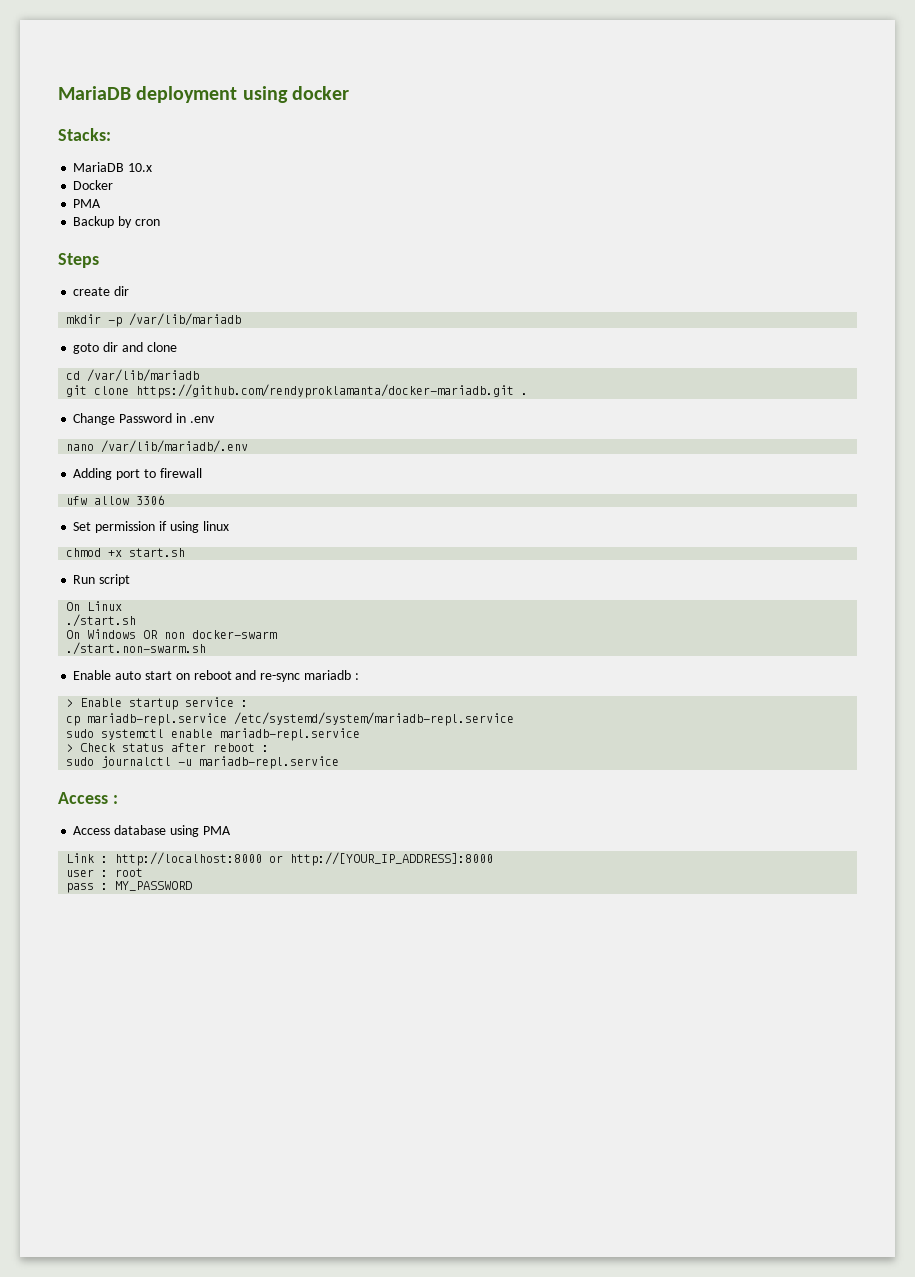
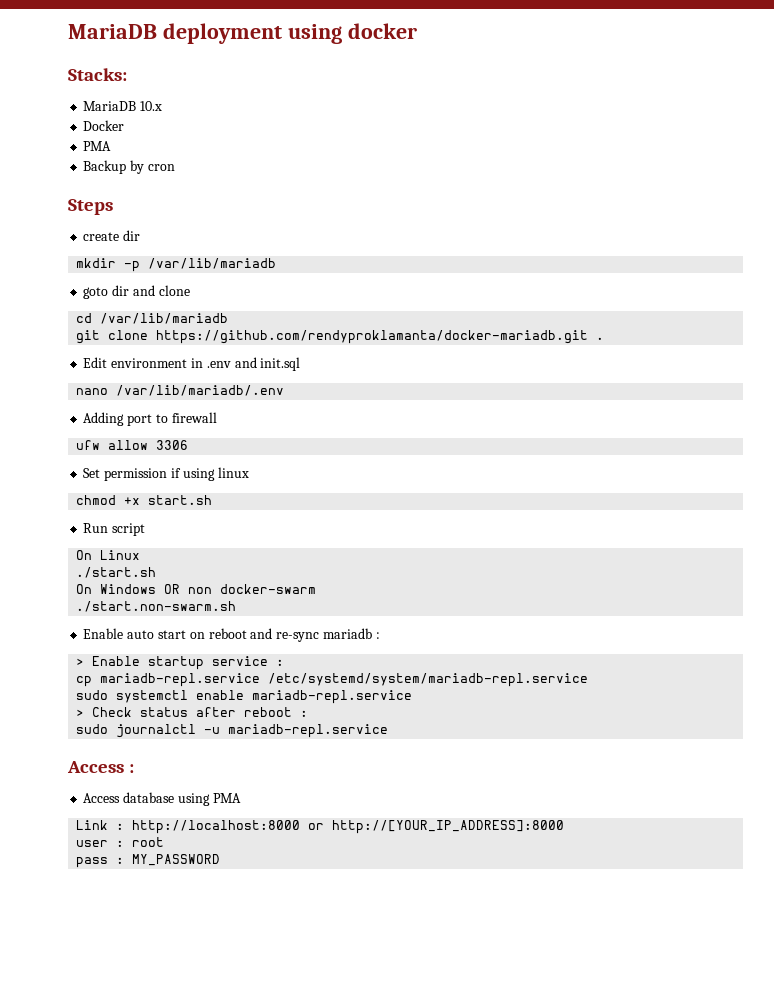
[73,413,173,425] Change Password -> [83,357,188,368] Edit environment
(215, 419) none -> [234,357,301,371] and init.sql

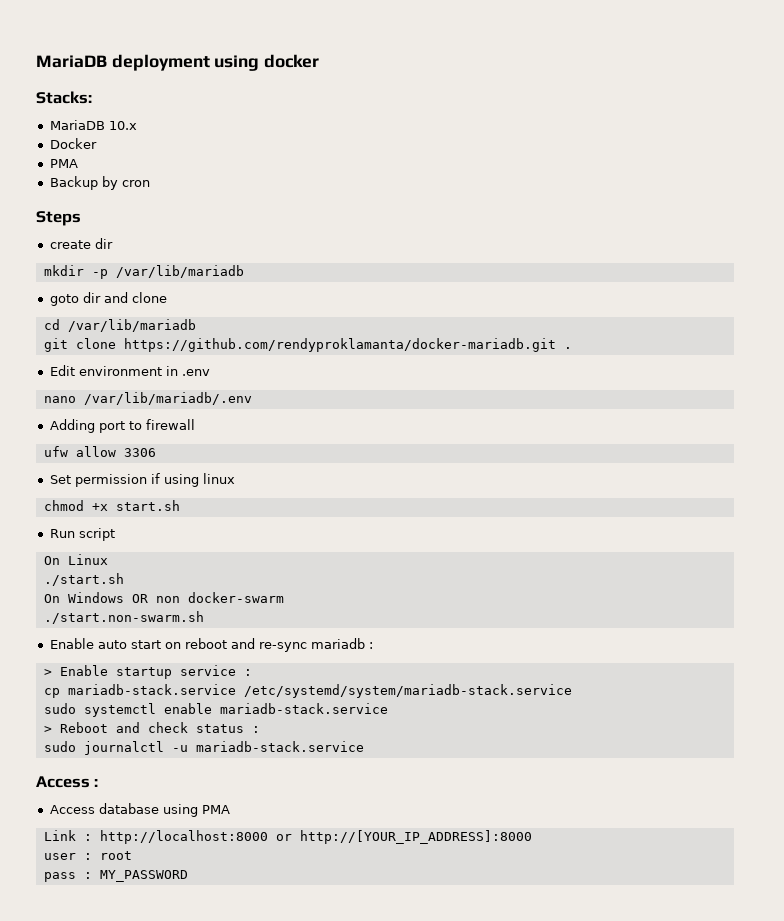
[234,357,301,371] and init.sql -> (210, 372) none
[100,673,589,687] mariadb-repl.service /etc/systemd/system/mariadb-repl.service -> [67,684,572,698] mariadb-stack.service /etc/systemd/system/mariadb-stack.service
[252,690,413,704] [76,707,293,717] mariadb-repl.service // > Check status after reboot -> [219,703,388,714] [43,722,244,733] mariadb-stack.service // > Reboot and check status
[228,724,389,738] mariadb-repl.service -> [195,741,364,752] mariadb-stack.service

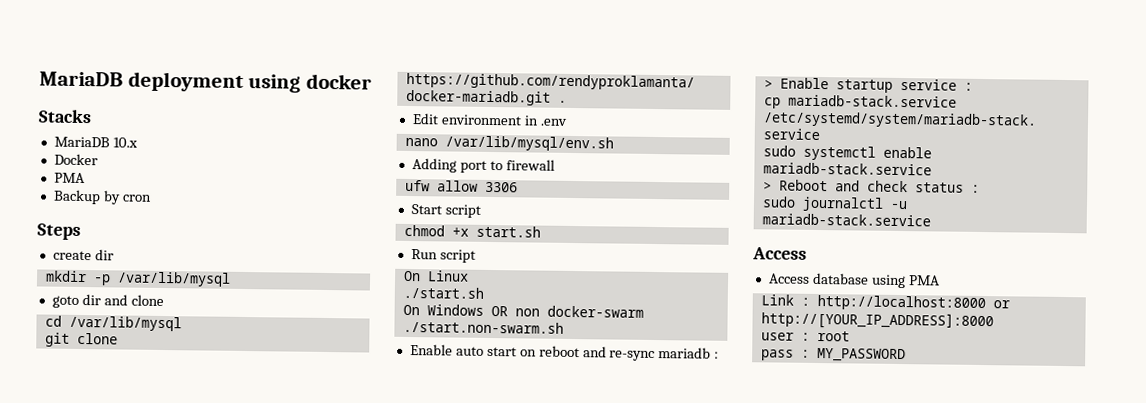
[36,91,92,104] Stacks: -> [38,109,92,124] Stacks
[115,265,244,278] /var/lib/mariadb -> [116,271,231,287] /var/lib/mysql
[67,319,196,332] /var/lib/mariadb -> [68,315,182,332] /var/lib/mysql
[83,392,252,405] /var/lib/mariadb/.env -> [444,135,614,152] /var/lib/mysql/env.sh
[49,473,235,487] Set permission if using linux -> [410,204,481,218] Start script
[94,779,99,787] : -> (807, 253) none

